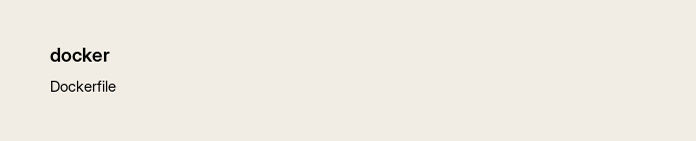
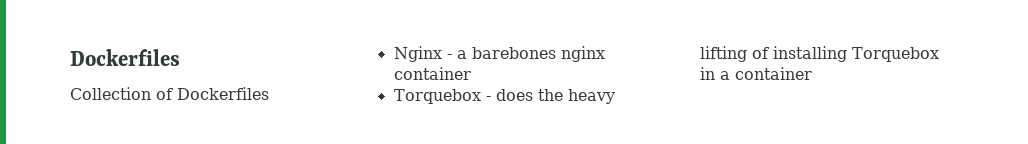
[49,47,110,62] [50,80,117,92] docker // Dockerfile -> [70,49,180,66] [70,87,269,100] [393,46,605,62] [393,67,471,80] [393,89,615,104] [699,46,939,62] [699,67,812,80] Dockerfiles // Collection of Dockerfiles // Nginx - a barebones nginx container // Torquebox - does the heavy lifting of installing Torquebox in a container

